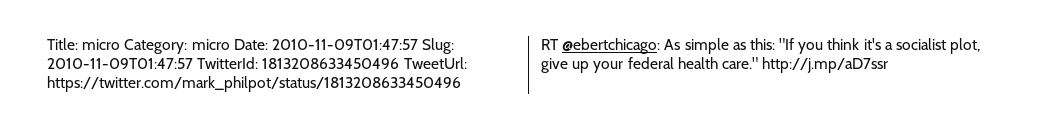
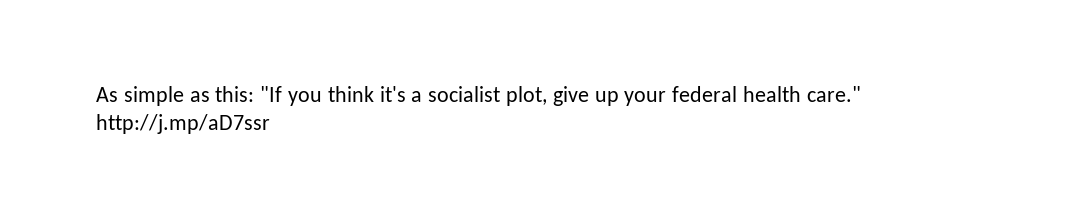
[47,38,455,54] [47,57,467,69] [47,76,461,92] [541,38,661,54] Title: micro Category: micro Date: 2010-11-09T01:47:57 Slug: 2010-11-09T01:47:57 TwitterId: 1813208633450496 TweetUrl: https://twitter.com/mark_philpot/status/1813208633450496 // RT @ebertchicago: -> (96, 94) none

